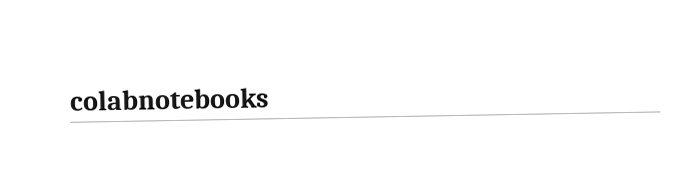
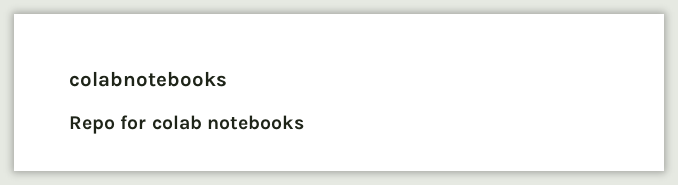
(269, 99) none -> [69,115,304,134] // Repo for colab notebooks

